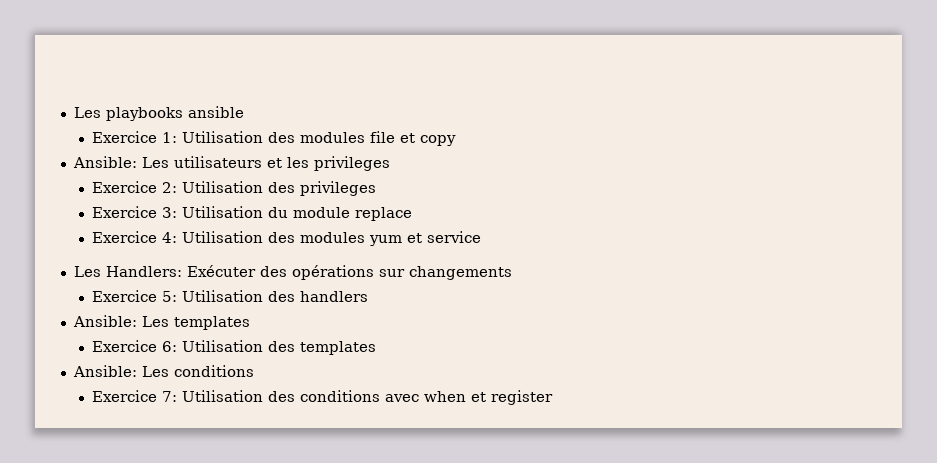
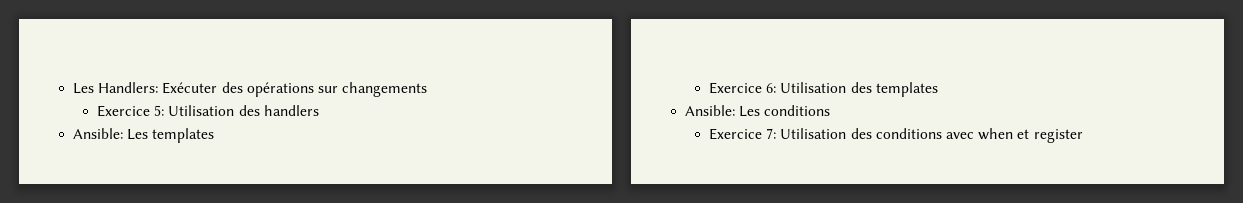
[73,106,244,121] [92,131,457,146] [72,156,390,171] [92,181,377,196] [92,206,413,221] [92,231,482,246] [73,266,101,277] Les playbooks ansible // Exercice 1: Utilisation des modules file et copy // Ansible: Les utilisateurs et les privileges // Exercice 2: Utilisation des privileges // Exercice 3: Utilisation du module replace // Exercice 4: Utilisation des modules yum et service // Les -> [73,83,95,94] Les

